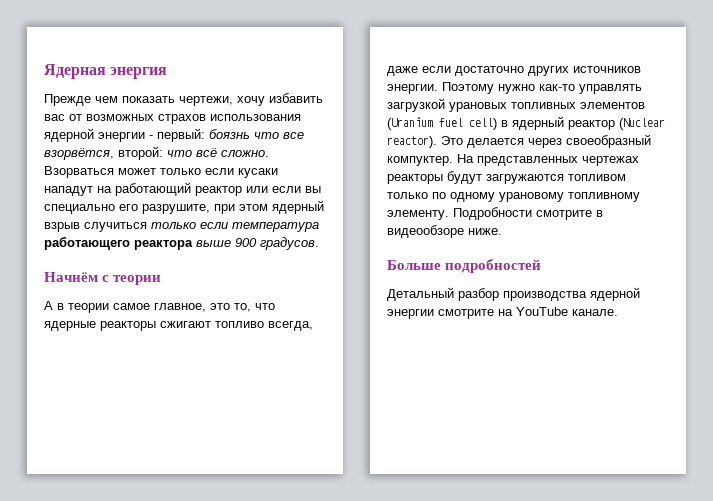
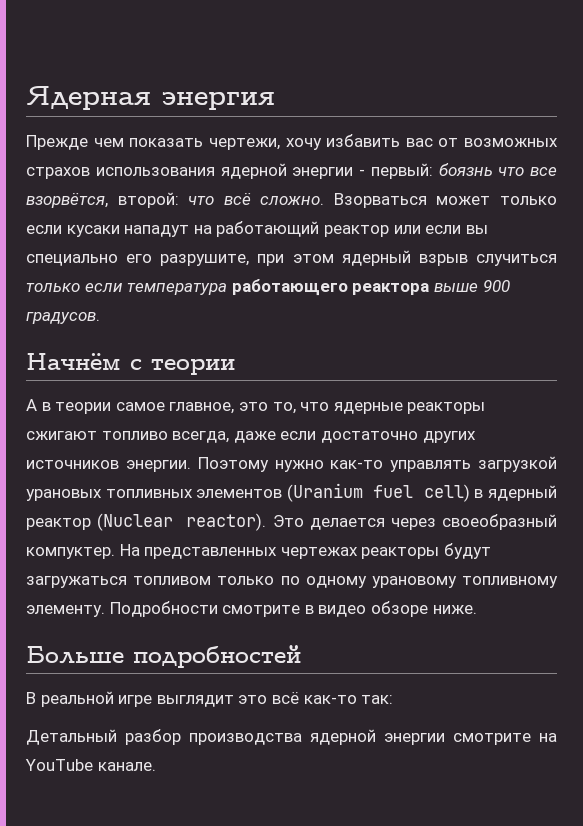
[486,174,564,184] загружаются -> [26,576,127,588] загружаться
[387,225,464,238] видеообзоре -> [318,601,428,617] видео обзоре
(542, 266) none -> [26,691,394,707] // В реальной игре выглядит это всё как-то так:

